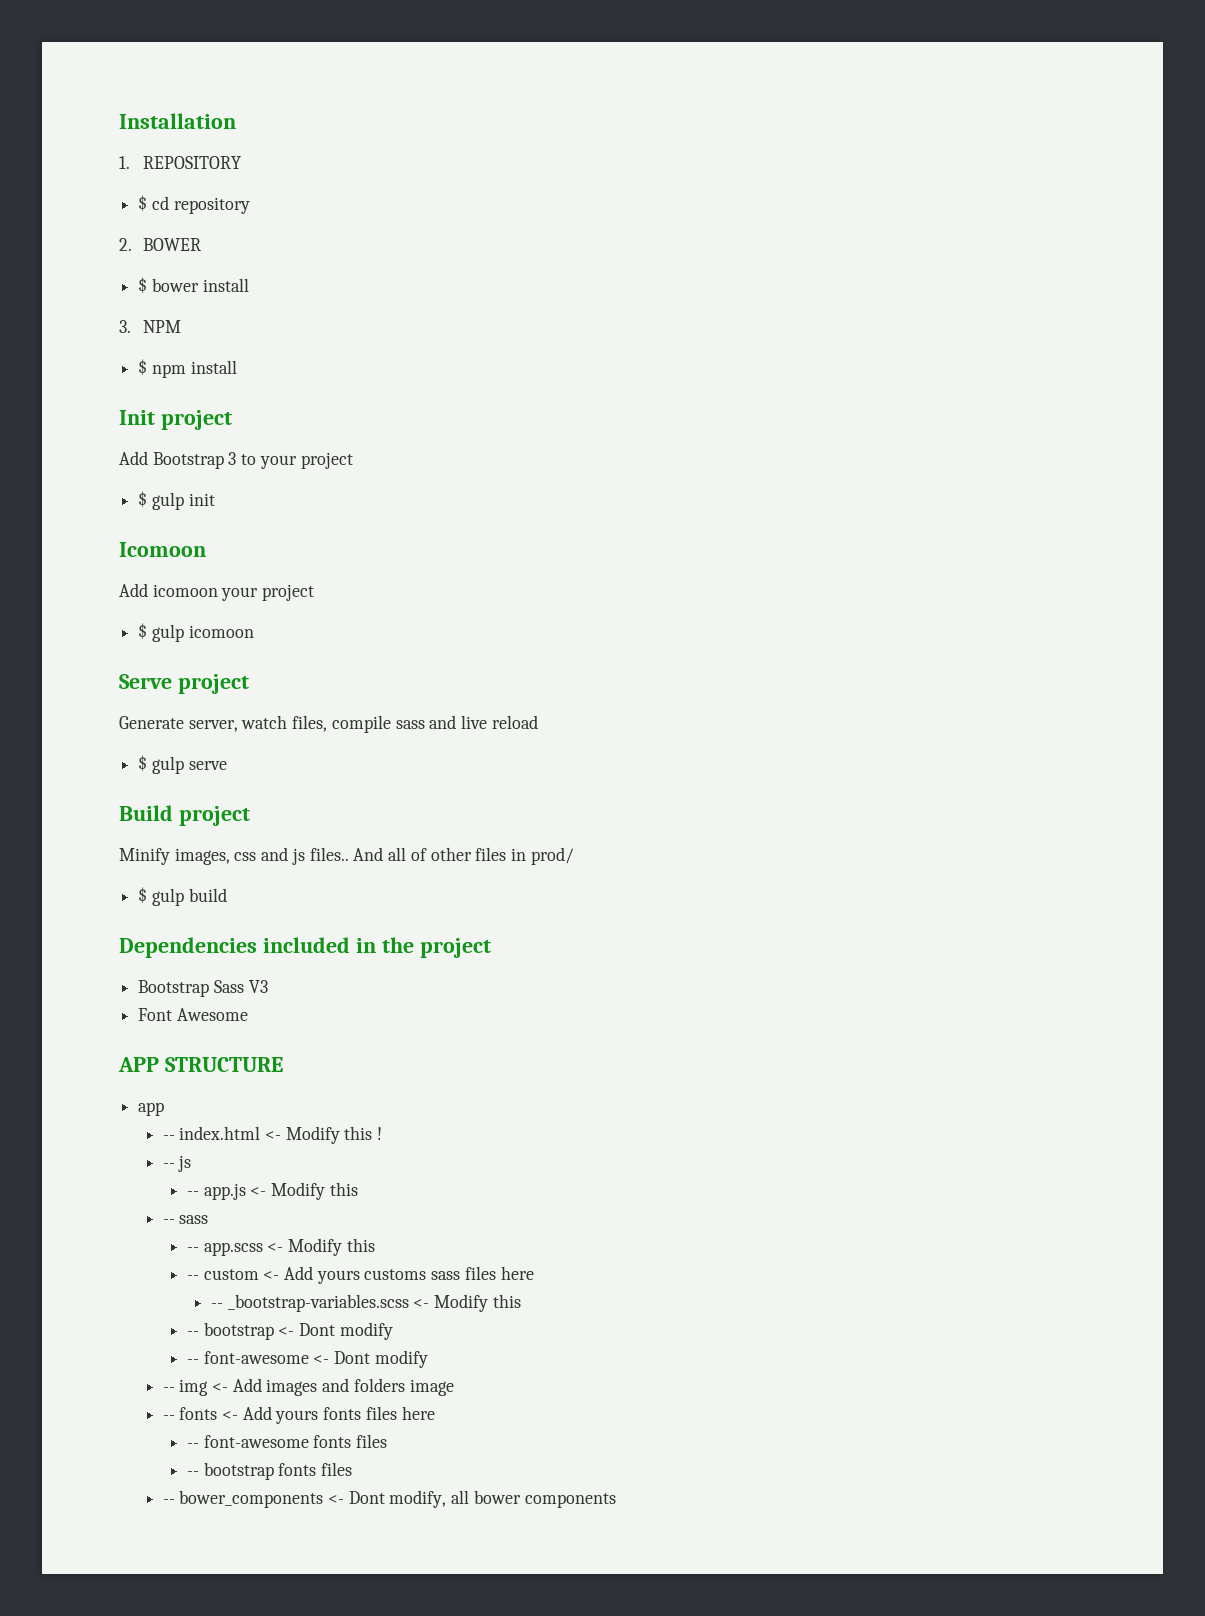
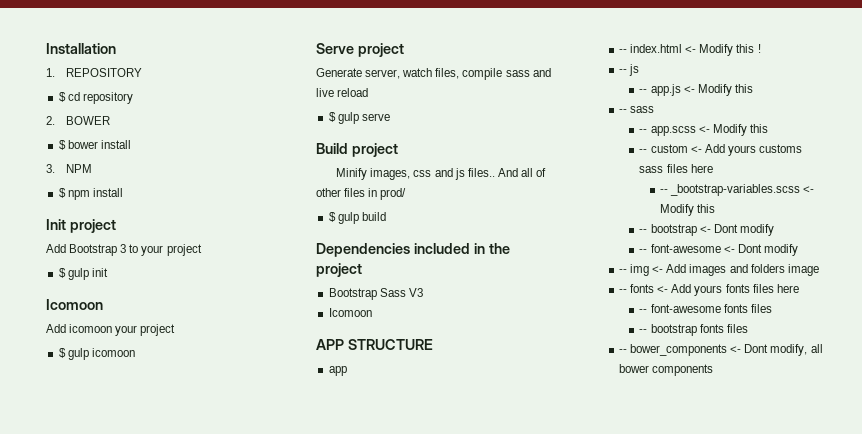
[138,1008,248,1021] Font Awesome -> [328,308,372,317] Icomoon

